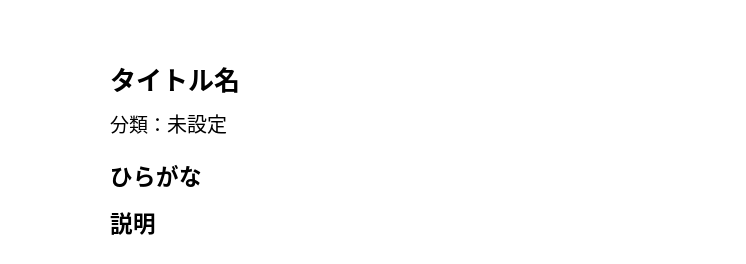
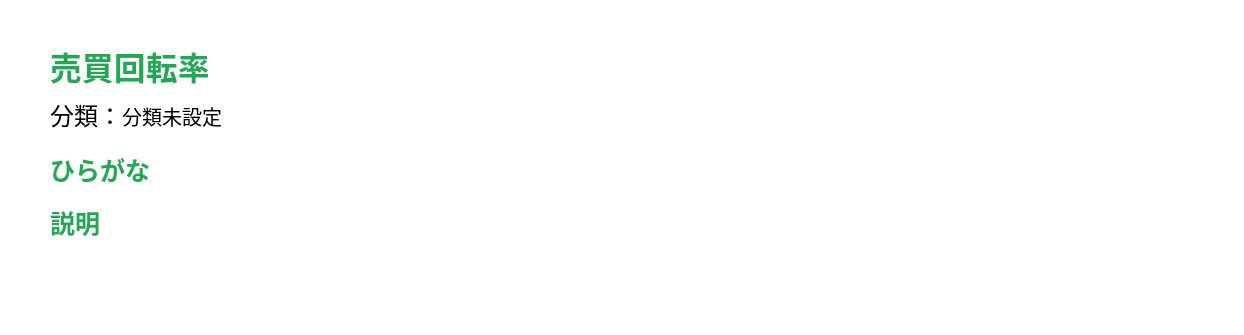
[110,67,240,93] タイトル名 -> [50,52,210,84] 売買回転率
(167, 125) none -> [122,107,162,127] 分類

